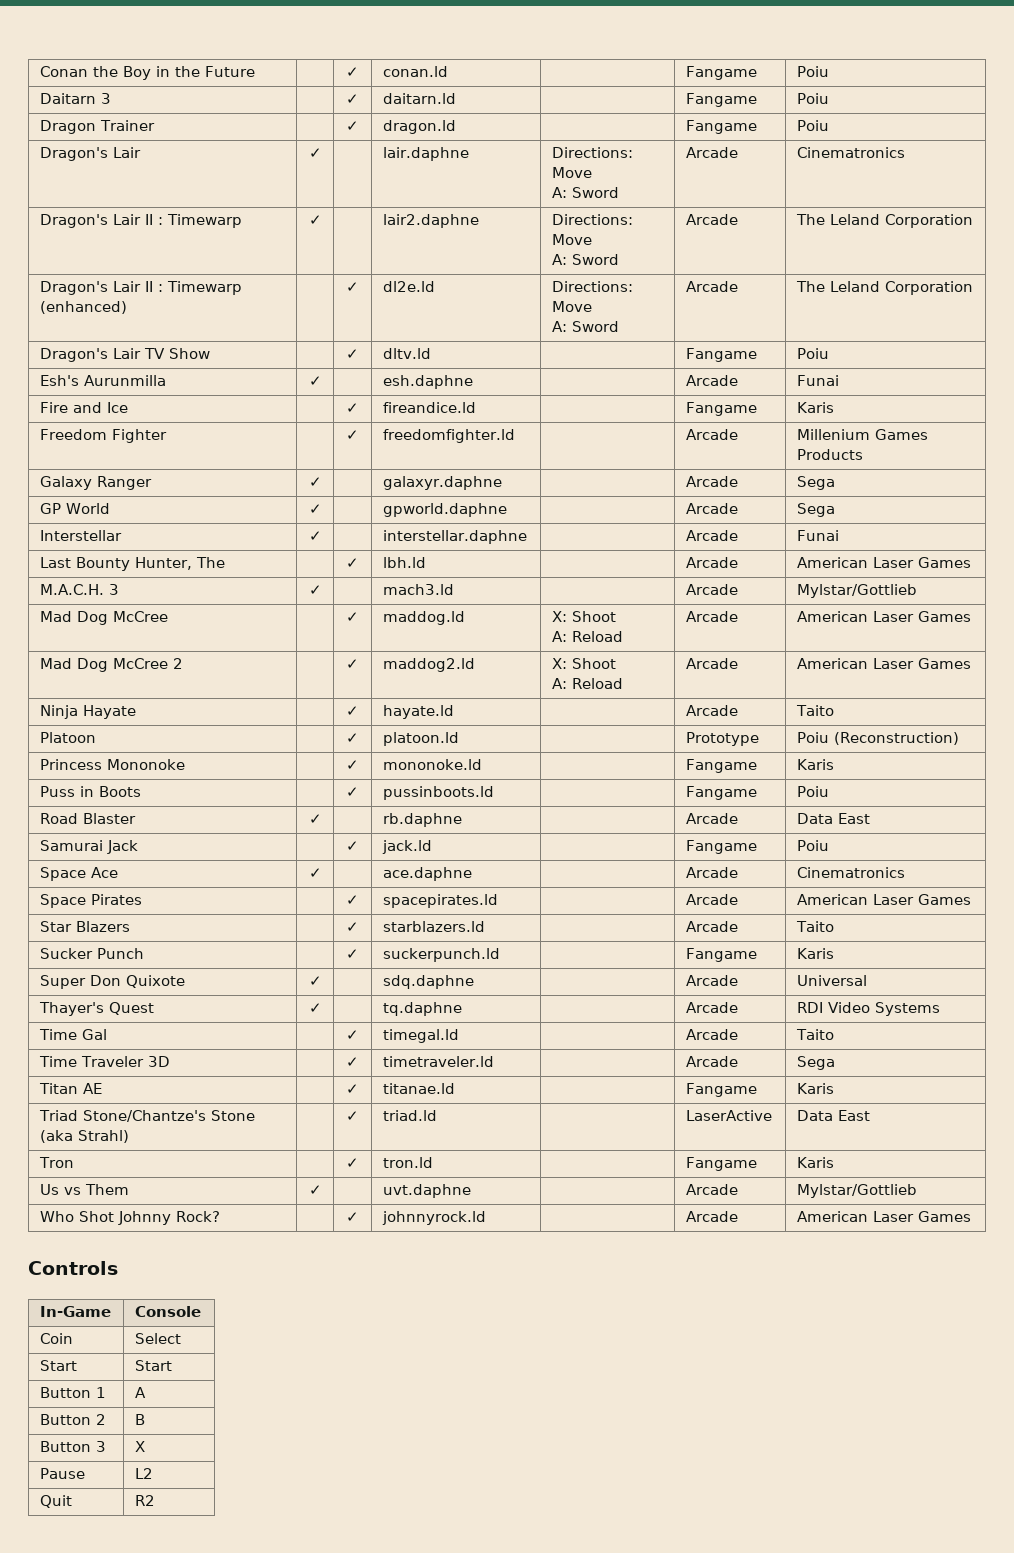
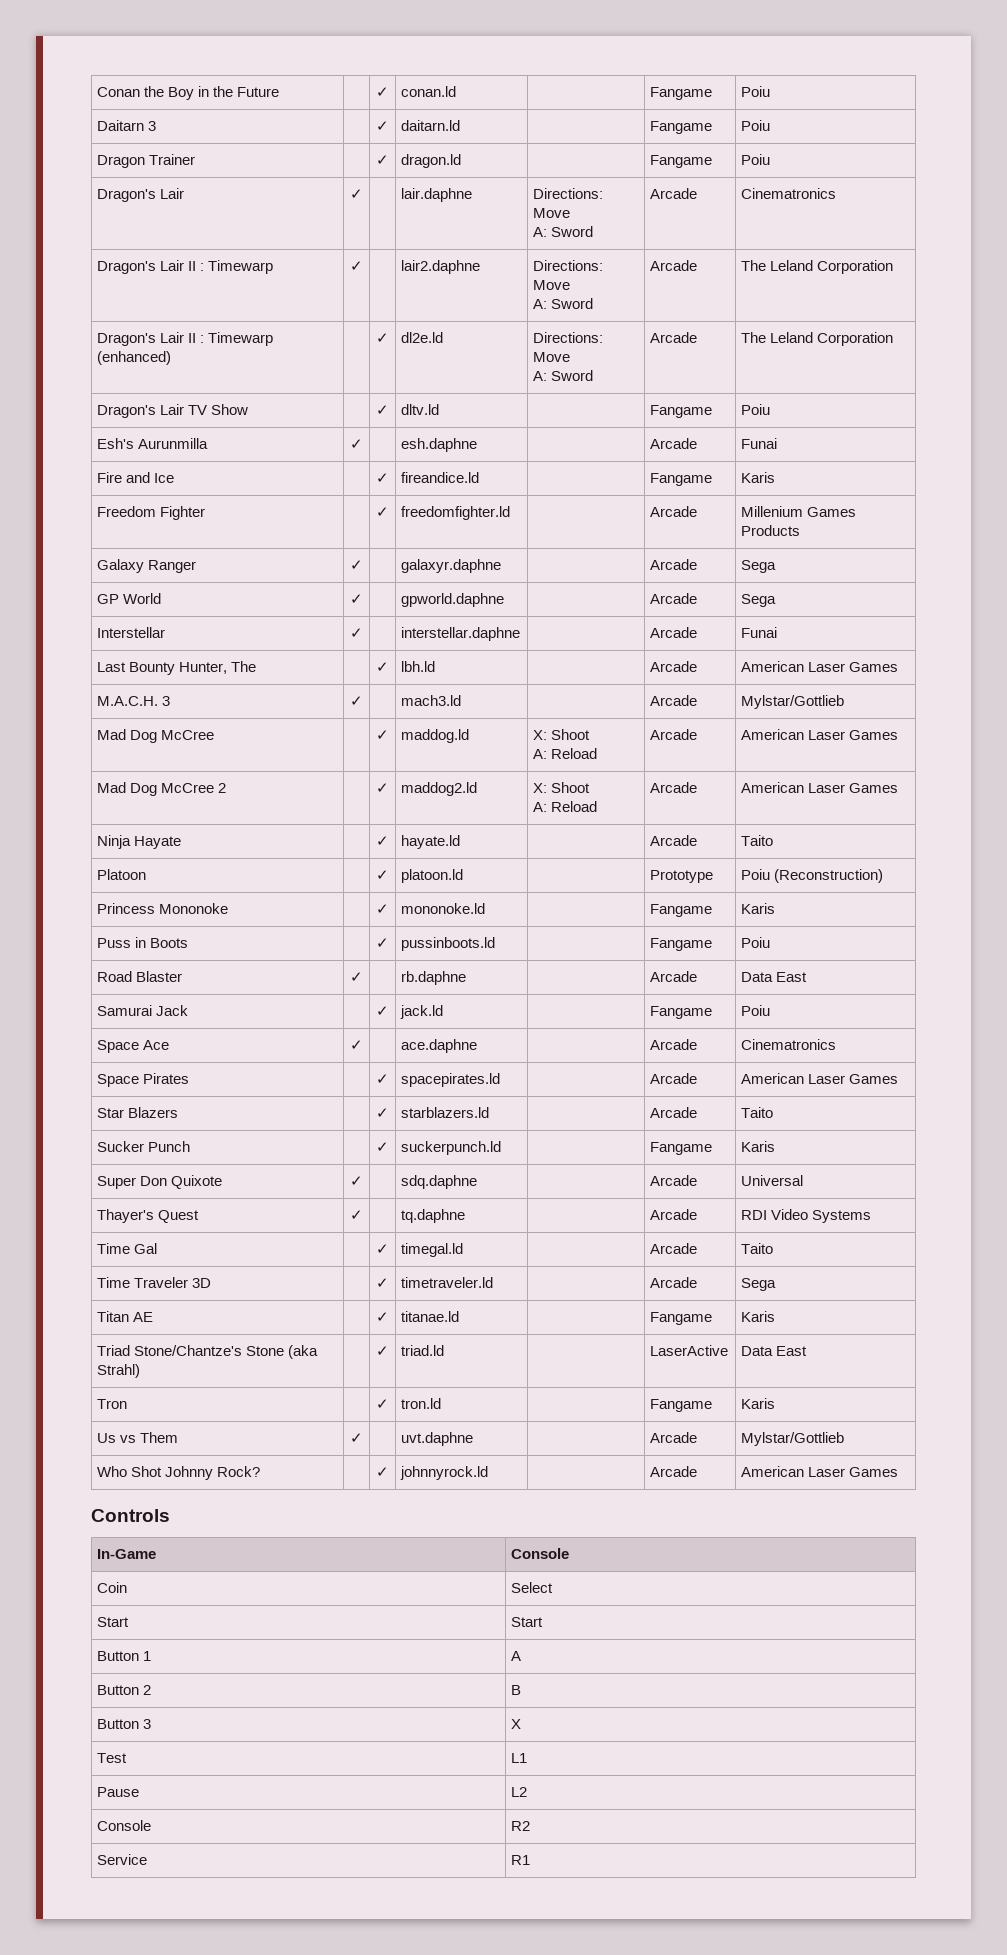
(145, 1446) none -> [97,1753,128,1763] [511,1753,528,1763] // Test | L1
[39,1495,72,1508] Quit -> [97,1820,152,1831] Console
(155, 1500) none -> [97,1854,148,1865] [511,1855,531,1865] // Service | R1

